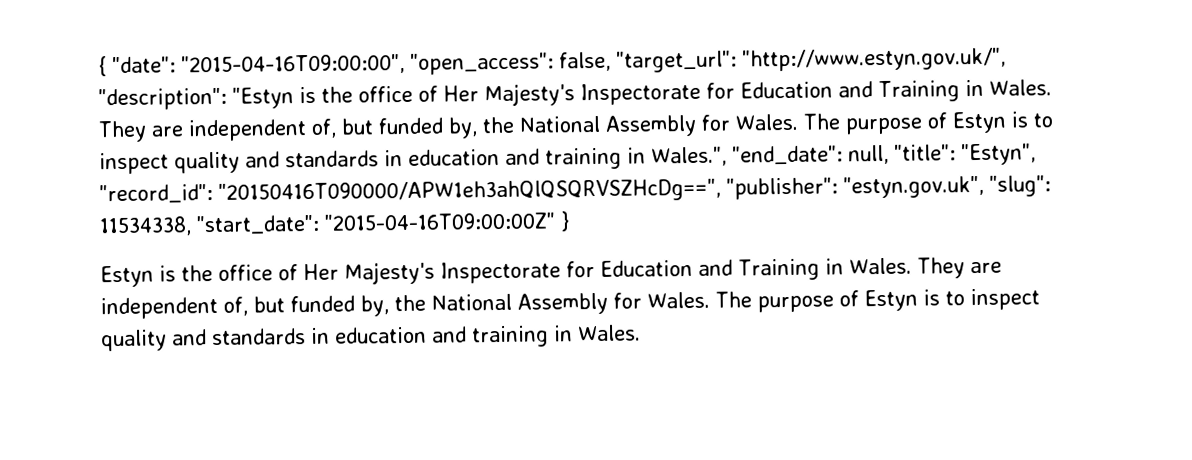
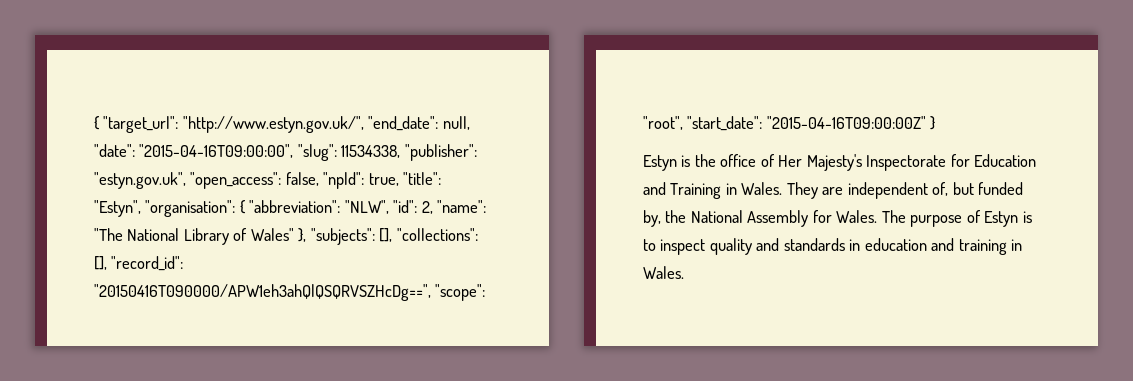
[98,47,1006,77] [98,79,1052,111] [98,111,1053,143] [99,143,1036,175] [99,175,1051,205] [99,216,192,237] { "date": "2015-04-16T09:00:00", "open_access": false, "target_url": "http://www.estyn.gov.uk/", "description": "Estyn is the office of Her Majesty's Inspectorate for Education and Training in Wales. They are independent of, but funded by, the National Assembly for Wales. The purpose of Estyn is to inspect quality and standards in education and training in Wales.", "end_date": null, "title": "Estyn", "record_id": "20150416T090000/APW1eh3ahQlQSQRVSZHcDg==", "publisher": "estyn.gov.uk", "slug": 11534338, -> [94,116,470,133] [94,144,477,161] [94,172,442,189] [94,200,487,217] [94,228,478,245] [94,256,184,271] [94,284,486,301] [643,116,683,130] { "target_url": "http://www.estyn.gov.uk/", "end_date": null, "date": "2015-04-16T09:00:00", "slug": 11534338, "publisher": "estyn.gov.uk", "open_access": false, "npld": true, "title": "Estyn", "organisation": { "abbreviation": "NLW", "id": 2, "name": "The National Library of Wales" }, "subjects": [], "collections": [], "record_id": "20150416T090000/APW1eh3ahQlQSQRVSZHcDg==", "scope": "root",

